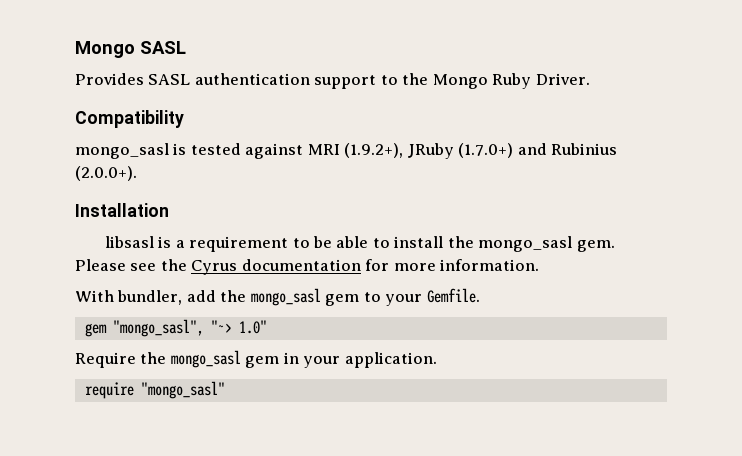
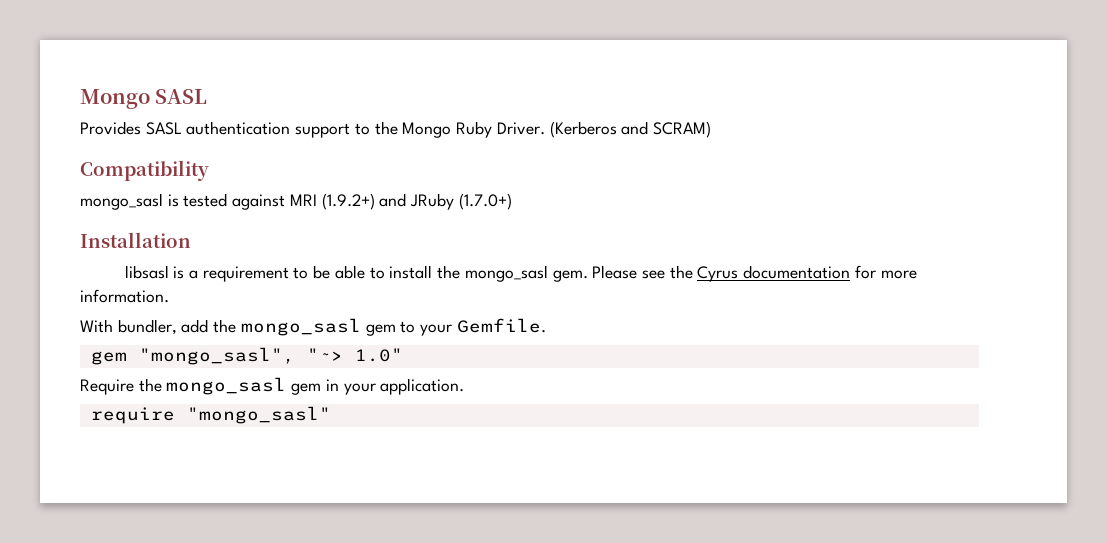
(590, 79) none -> [549,121,711,138] (Kerberos and SCRAM)
[344,143,404,158] (1.9.2+), -> [321,193,407,210] (1.9.2+) and
[517,143,618,155] [75,166,137,181] and Rubinius (2.0.0+). -> (512, 201) none

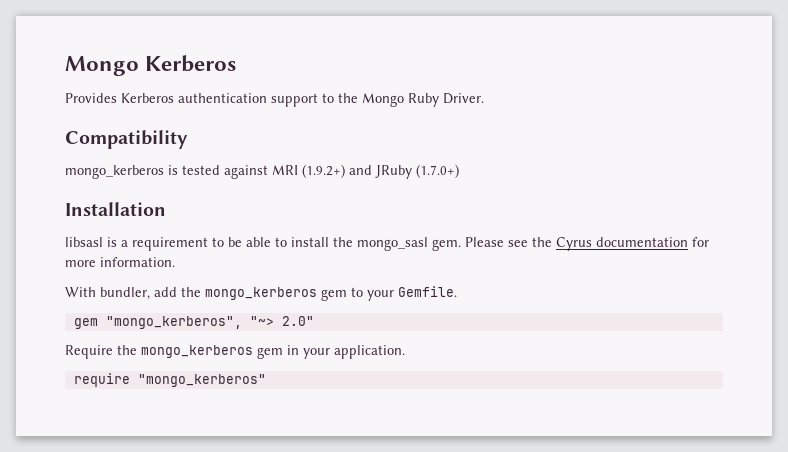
[80,89,208,109] Mongo SASL -> [65,55,237,76] Mongo Kerberos
[145,122,182,135] SASL -> [121,93,174,103] Kerberos
[549,121,711,138] (Kerberos and SCRAM) -> (484, 98) none
[80,193,163,210] mongo_sasl -> [65,165,164,179] mongo_kerberos
[240,318,361,336] mongo_sasl -> [205,287,317,300] mongo_kerberos
[138,347,403,365] "mongo_sasl", "~> 1.0" -> [105,316,314,329] "mongo_kerberos", "~> 2.0"
[166,377,287,395] mongo_sasl -> [141,345,253,358] mongo_kerberos
[186,406,331,424] "mongo_sasl" -> [137,374,266,387] "mongo_kerberos"

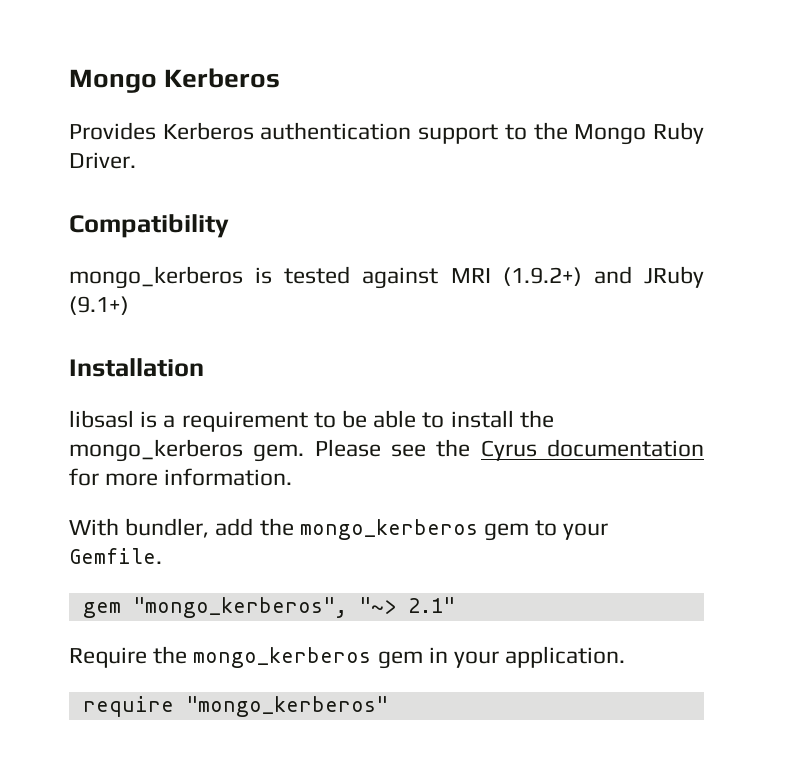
[416,164,459,178] (1.7.0+) -> [69,296,129,315] (9.1+)
[357,237,428,251] mongo_sasl -> [69,439,243,462] mongo_kerberos
[281,316,314,326] 2.0" -> [407,597,455,613] 2.1"

